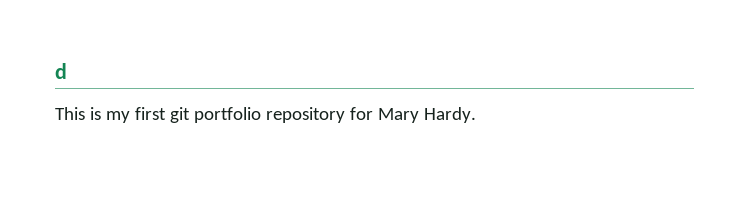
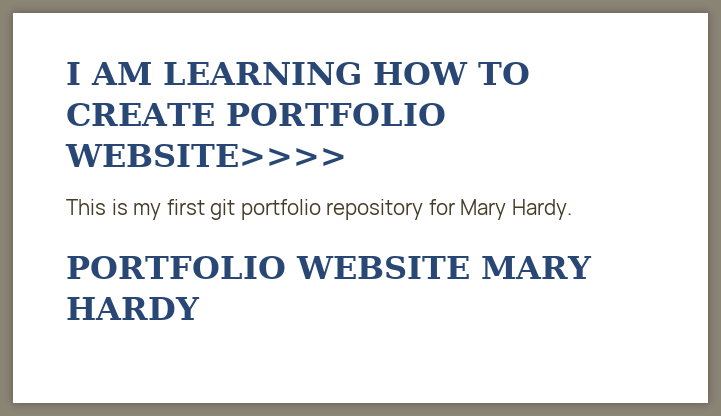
[55,63,67,79] d -> [66,62,530,85] [66,103,446,126] [65,144,347,167] I AM LEARNING HOW TO CREATE PORTFOLIO WEBSITE>>>>
(476, 115) none -> [66,256,592,279] [66,297,200,320] // PORTFOLIO WEBSITE MARY HARDY

